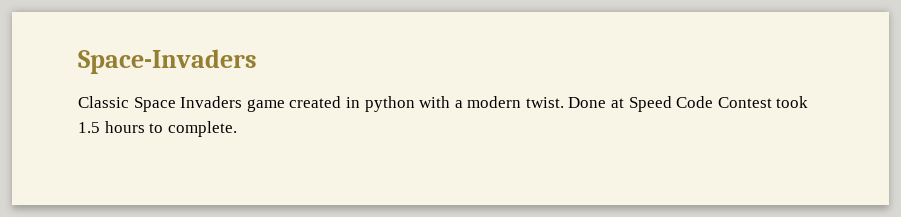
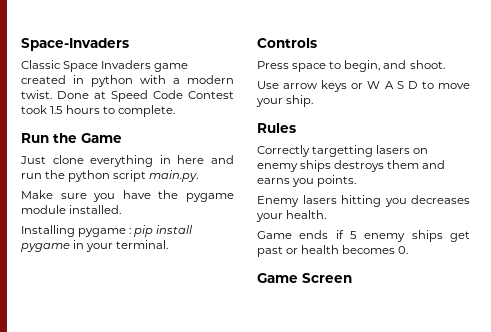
(237, 129) none -> [21,133,122,143] [20,155,234,167] [21,170,199,182] [21,190,234,202] [21,205,122,214] [21,225,194,237] [21,240,169,252] [257,38,317,48] [257,60,445,72] [257,80,470,92] [256,95,314,107] [257,123,296,133] [257,145,429,157] [257,160,446,172] [257,175,357,187] [257,195,470,207] [256,210,327,222] [257,230,470,242] [257,245,409,257] [257,273,352,283] // Run the Game // Just clone everything in here and run the python script main.py. // Make sure you have the pygame module installed. // Installing pygame : pip install pygame in your terminal. // Controls // Press space to begin, and shoot. // Use arrow keys or W A S D to move your ship. // Rules // Correctly targetting lasers on enemy ships destroys them and earns you points. // Enemy lasers hitting you decreases your health. // Game ends if 5 enemy ships get past or health becomes 0. // Game Screen

